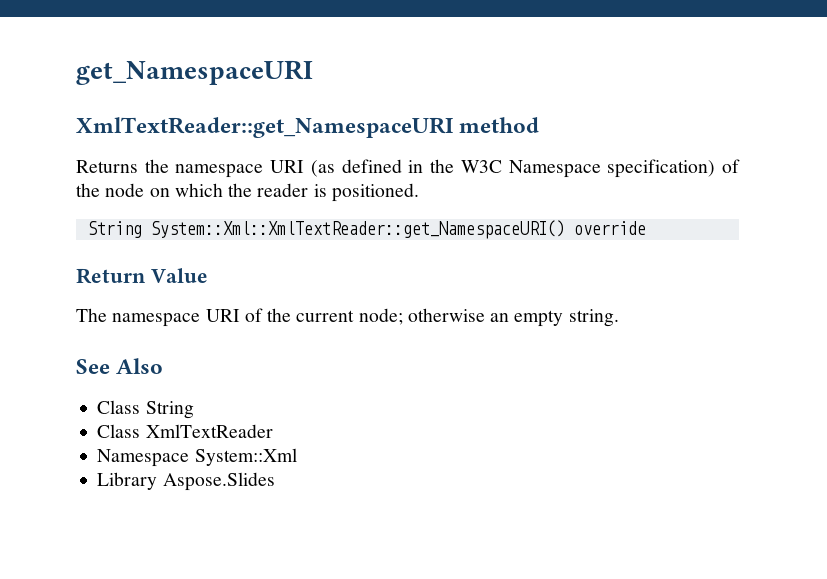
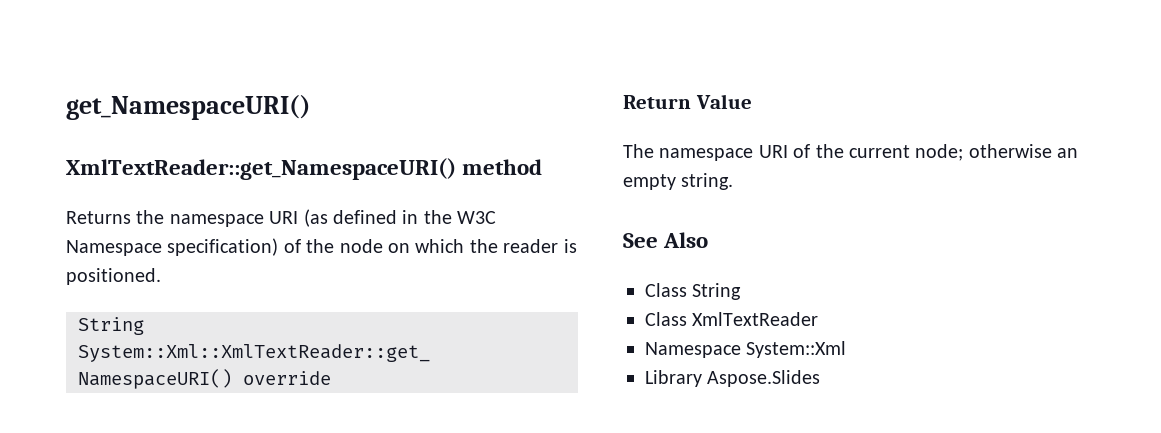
[76,60,313,85] [76,117,453,138] get_NamespaceURI // XmlTextReader::get_NamespaceURI -> [66,95,311,120] [66,158,456,180] get_NamespaceURI() // XmlTextReader::get_NamespaceURI()

